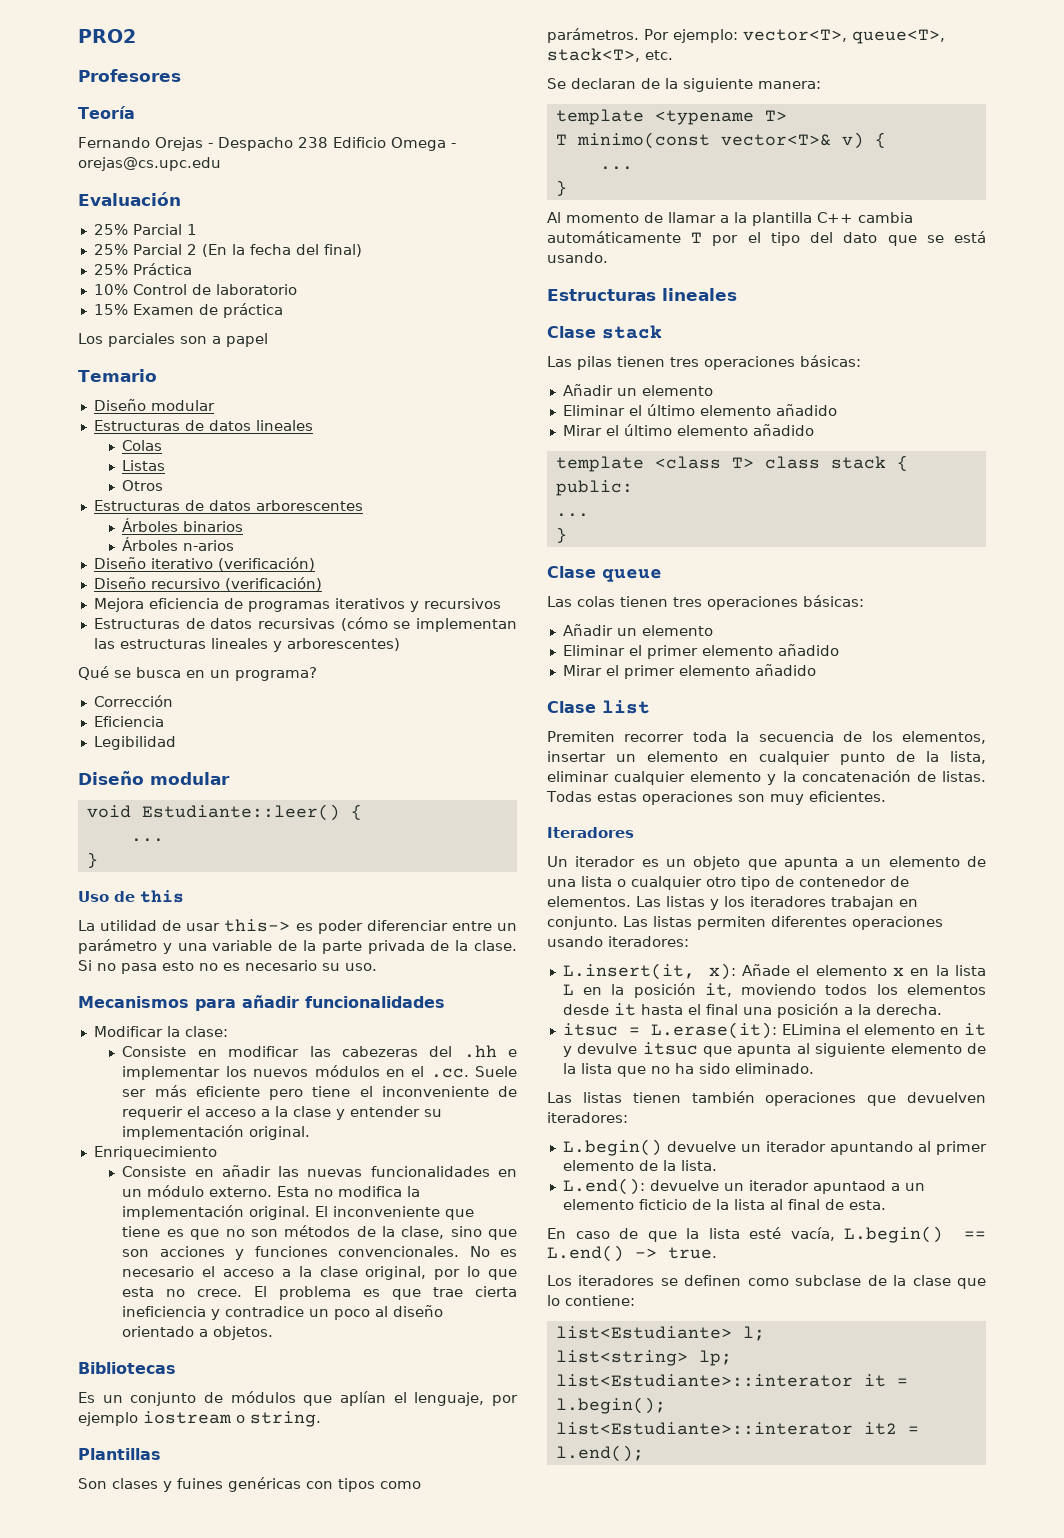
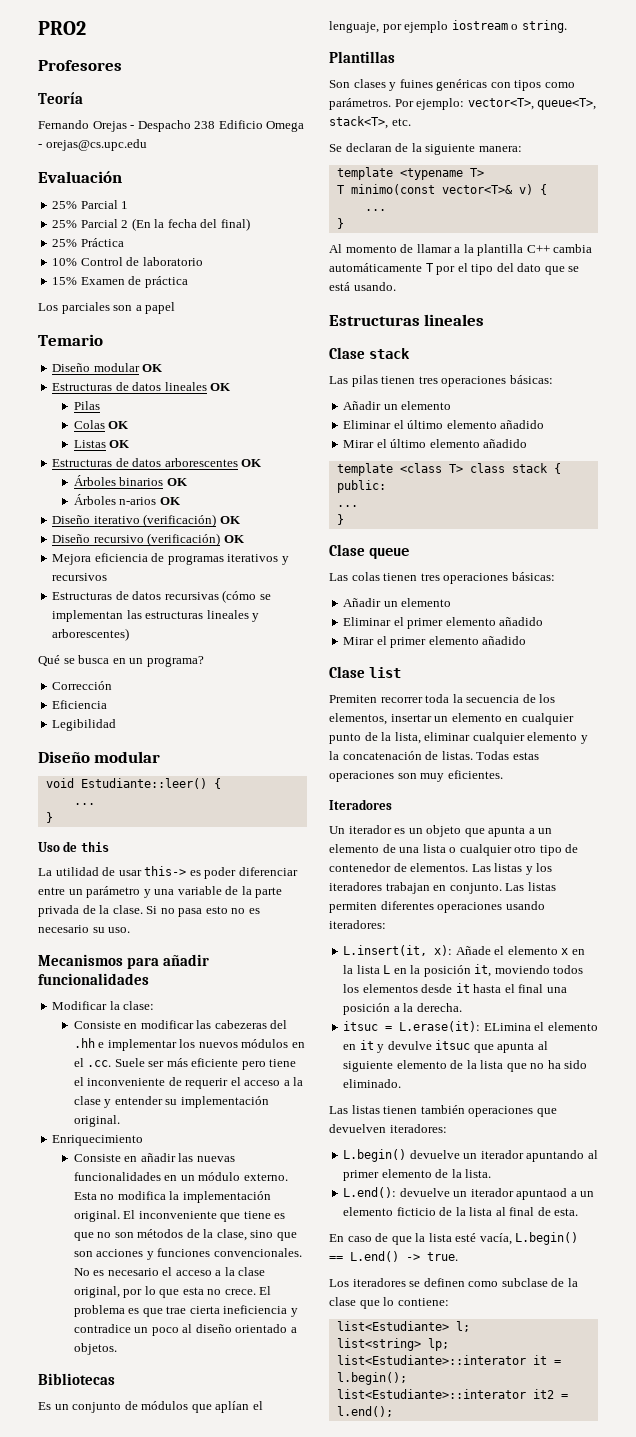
(215, 405) none -> [142,364,164,372] OK
(313, 425) none -> [210,383,232,391] [73,401,100,410] OK // Pilas
(163, 445) none -> [108,421,130,429] OK
[122,480,164,491] // Otros -> [109,440,131,448] OK
(363, 505) none -> [241,459,263,467] OK
(244, 526) none -> [166,478,188,486] OK
(235, 545) none -> [159,497,181,505] OK
(315, 564) none -> [219,516,241,524] OK
(322, 584) none -> [223,535,245,543] OK

